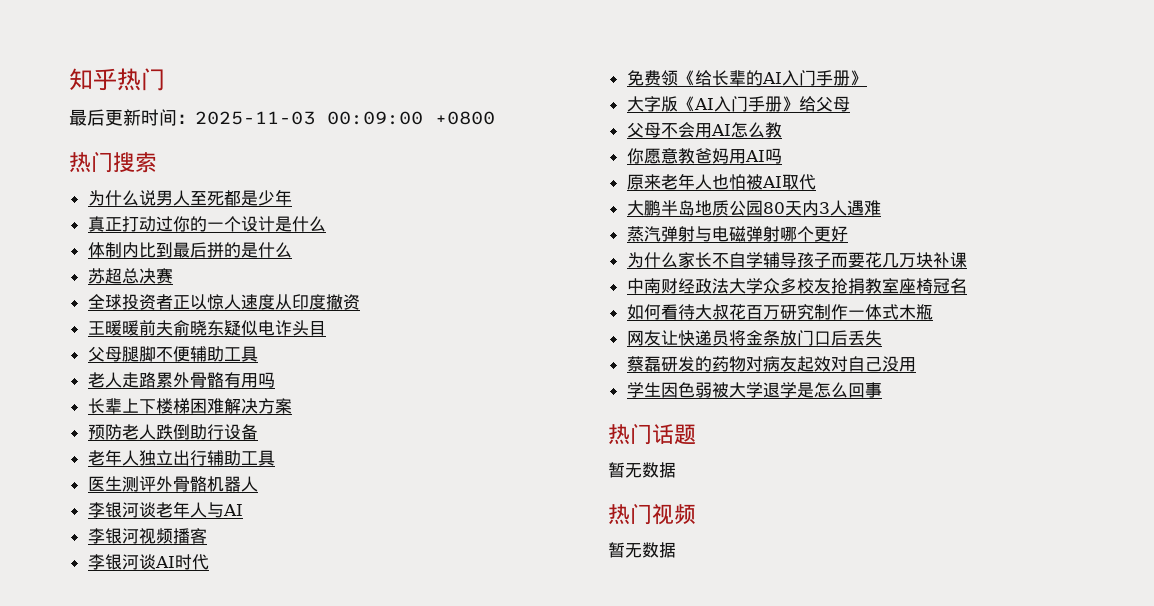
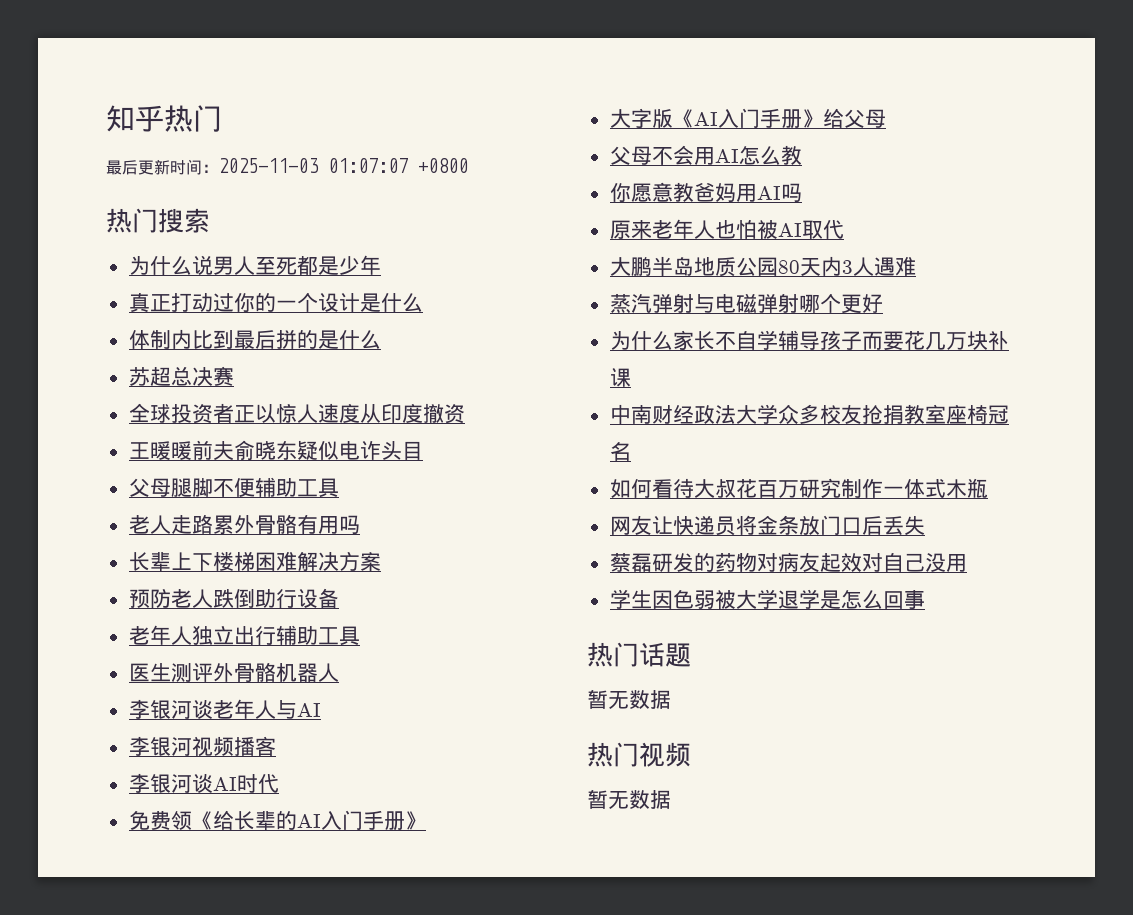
[327,111,423,125] 00:09:00 -> [328,158,408,173] 01:07:07

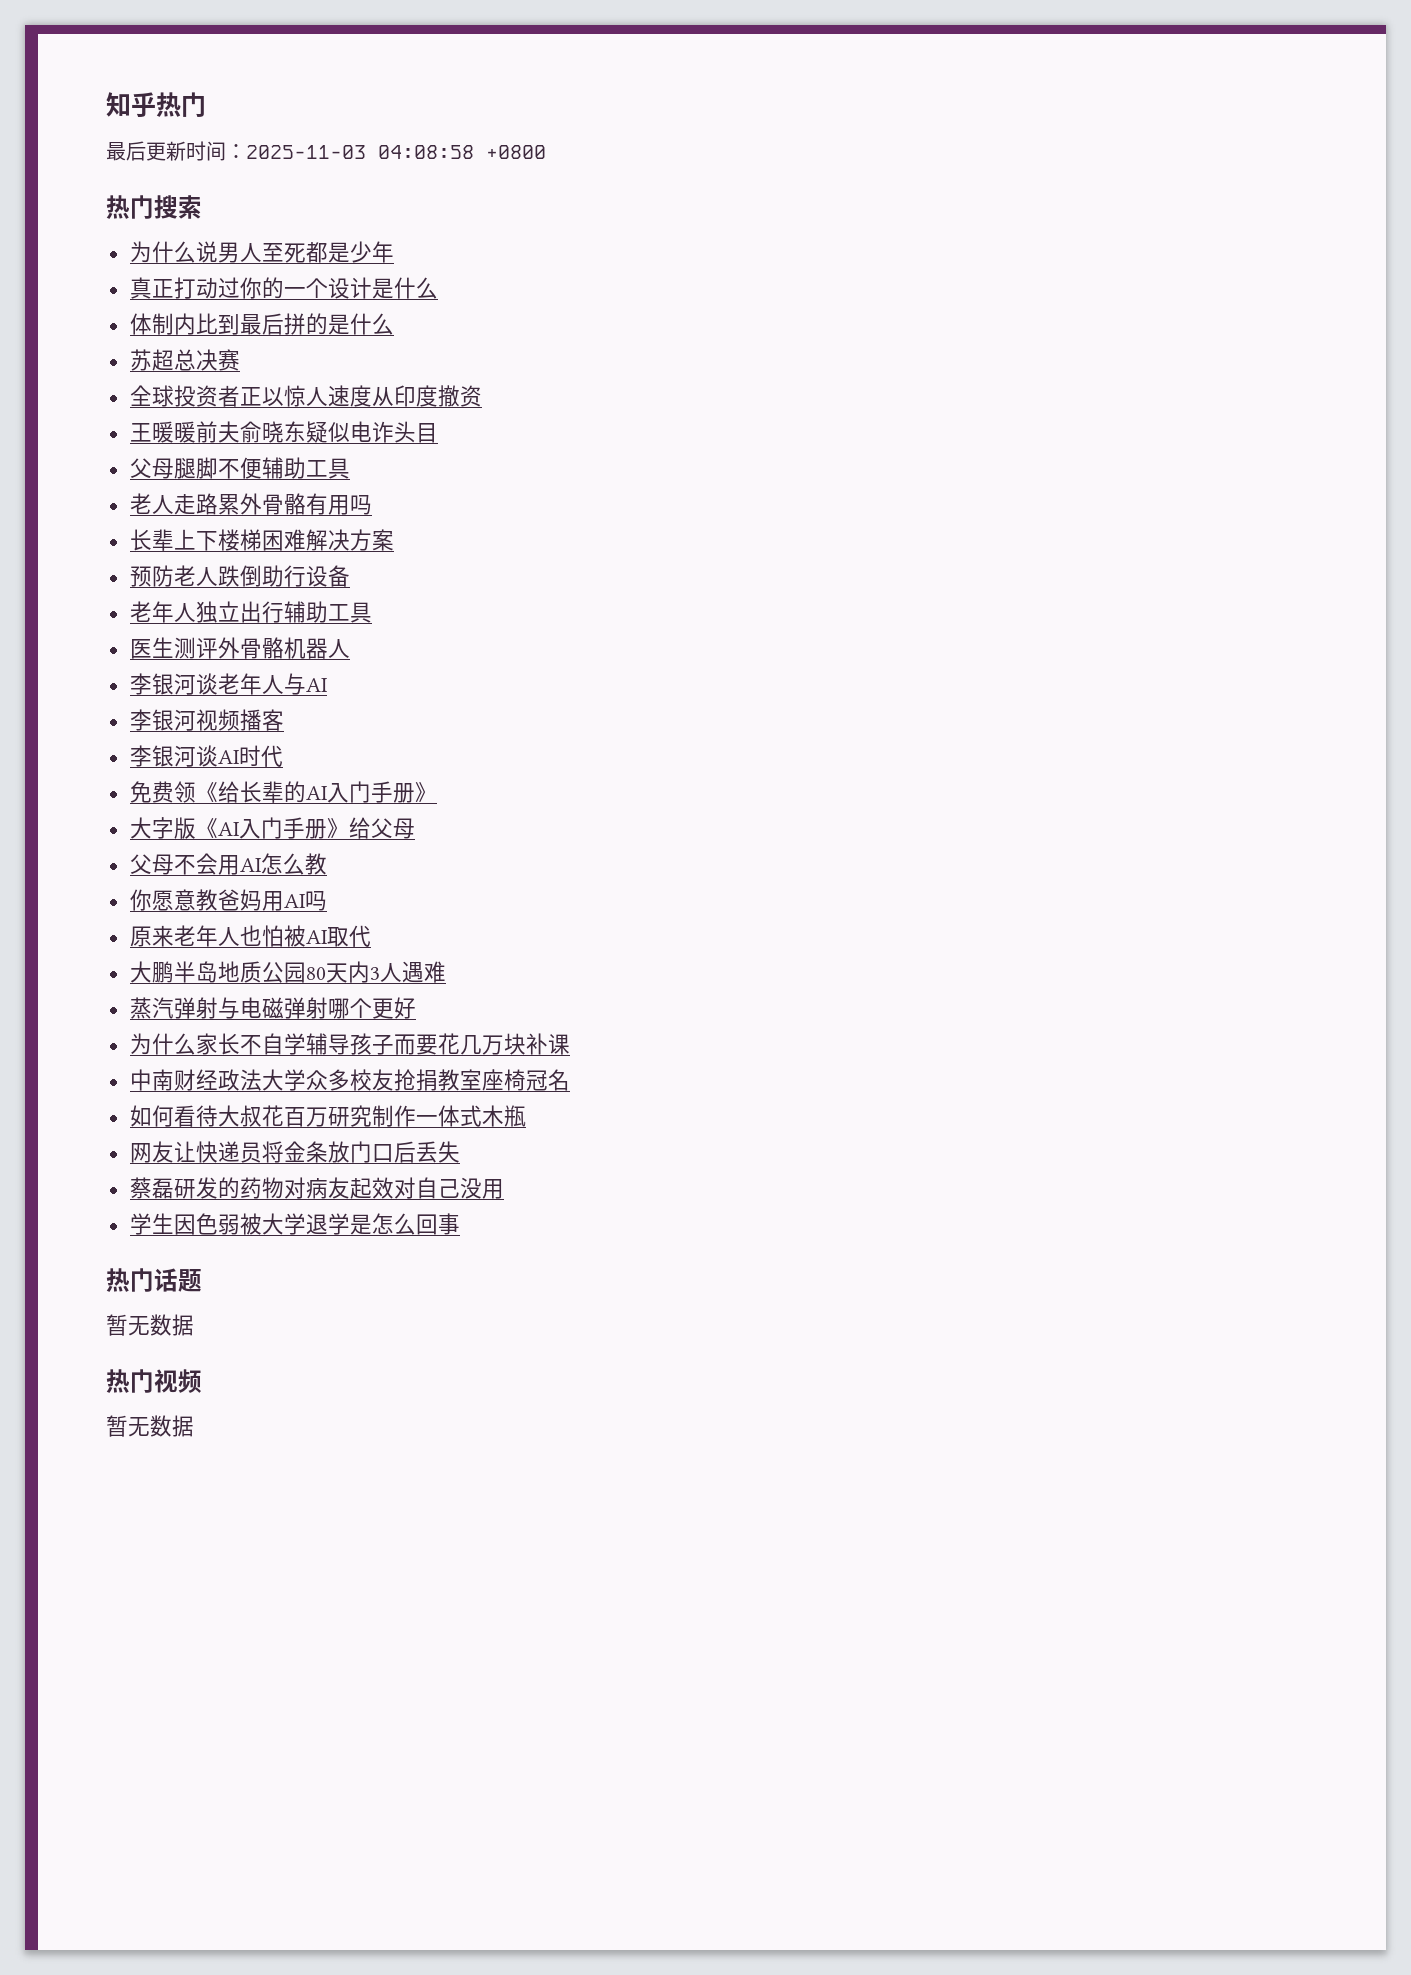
[328,158,408,173] 01:07:07 -> [378,145,474,159] 04:08:58

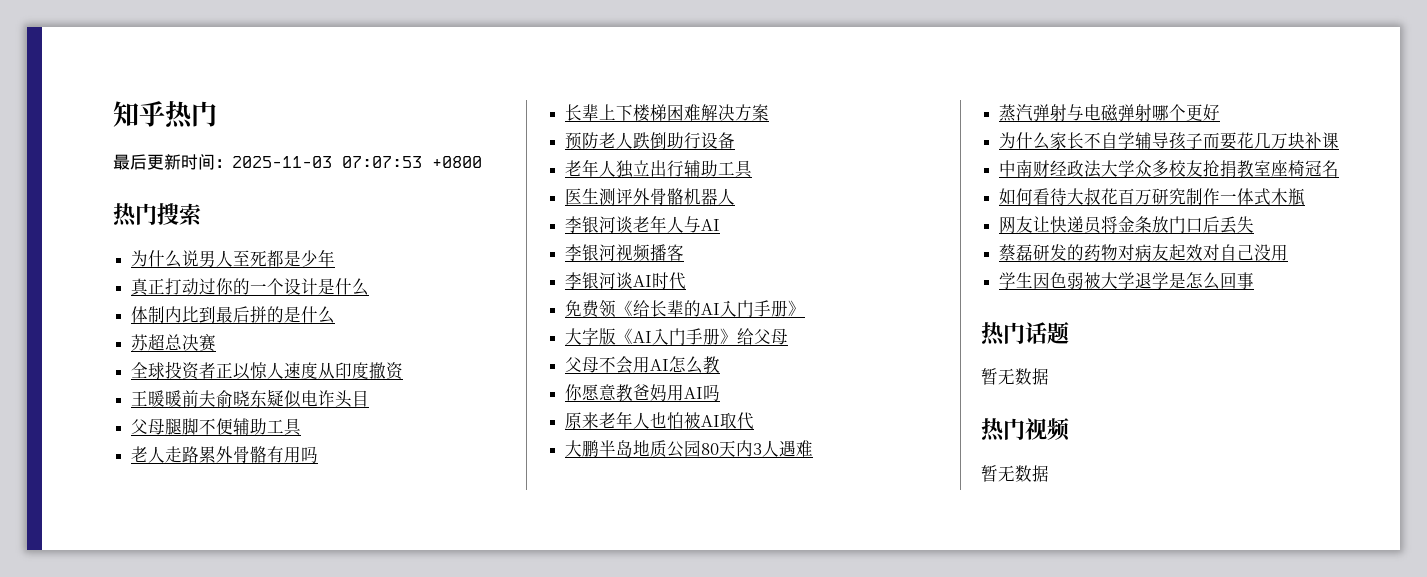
[378,145,474,159] 04:08:58 -> [342,156,422,168] 07:07:53

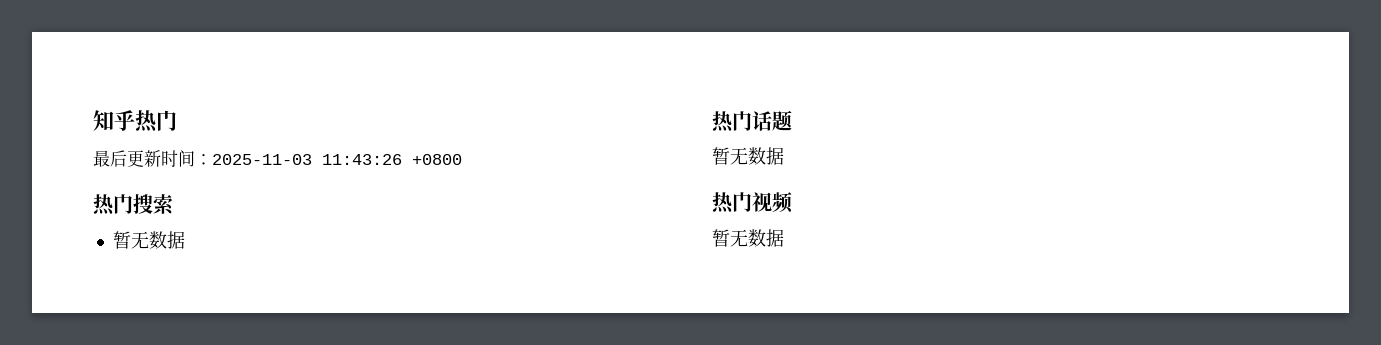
[342,156,422,168] 07:07:53 -> [322,154,402,165] 11:43:26
[131,249,336,268] [131,278,370,296] [131,306,336,324] [131,334,217,352] [131,361,404,380] [131,389,370,408] [131,418,303,436] [131,446,319,463] [565,104,770,122] [565,132,736,150] [565,159,754,178] [565,188,736,205] [565,215,721,233] [565,244,685,262] [565,272,687,290] [565,300,806,318] [565,328,789,345] [565,356,721,374] [565,384,721,402] [565,411,755,430] [565,440,814,458] [999,104,1221,122] [999,132,1340,150] [999,160,1340,178] [999,188,1306,206] [999,216,1255,234] [999,244,1289,262] [999,272,1255,290] 为什么说男人至死都是少年 // 真正打动过你的一个设计是什么 // 体制内比到最后拼的是什么 // 苏超总决赛 // 全球投资者正以惊人速度从印度撤资 // 王暖暖前夫俞晓东疑似电诈头目 // 父母腿脚不便辅助工具 // 老人走路累外骨骼有用吗 // 长辈上下楼梯困难解决方案 // 预防老人跌倒助行设备 // 老年人独立出行辅助工具 // 医生测评外骨骼机器人 // 李银河谈老年人与AI // 李银河视频播客 // 李银河谈AI时代 // 免费领《给长辈的AI入门手册》 // 大字版《AI入门手册》给父母 // 父母不会用AI怎么教 // 你愿意教爸妈用AI吗 // 原来老年人也怕被AI取代 // 大鹏半岛地质公园80天内3人遇难 // 蒸汽弹射与电磁弹射哪个更好 // 为什么家长不自学辅导孩子而要花几万块补课 // 中南财经政法大学众多校友抢捐教室座椅冠名 // 如何看待大叔花百万研究制作一体式木瓶 // 网友让快递员将金条放门口后丢失 // 蔡磊研发的药物对病友起效对自己没用 // 学生因色弱被大学退学是怎么回事 -> [112,231,185,249] 暂无数据

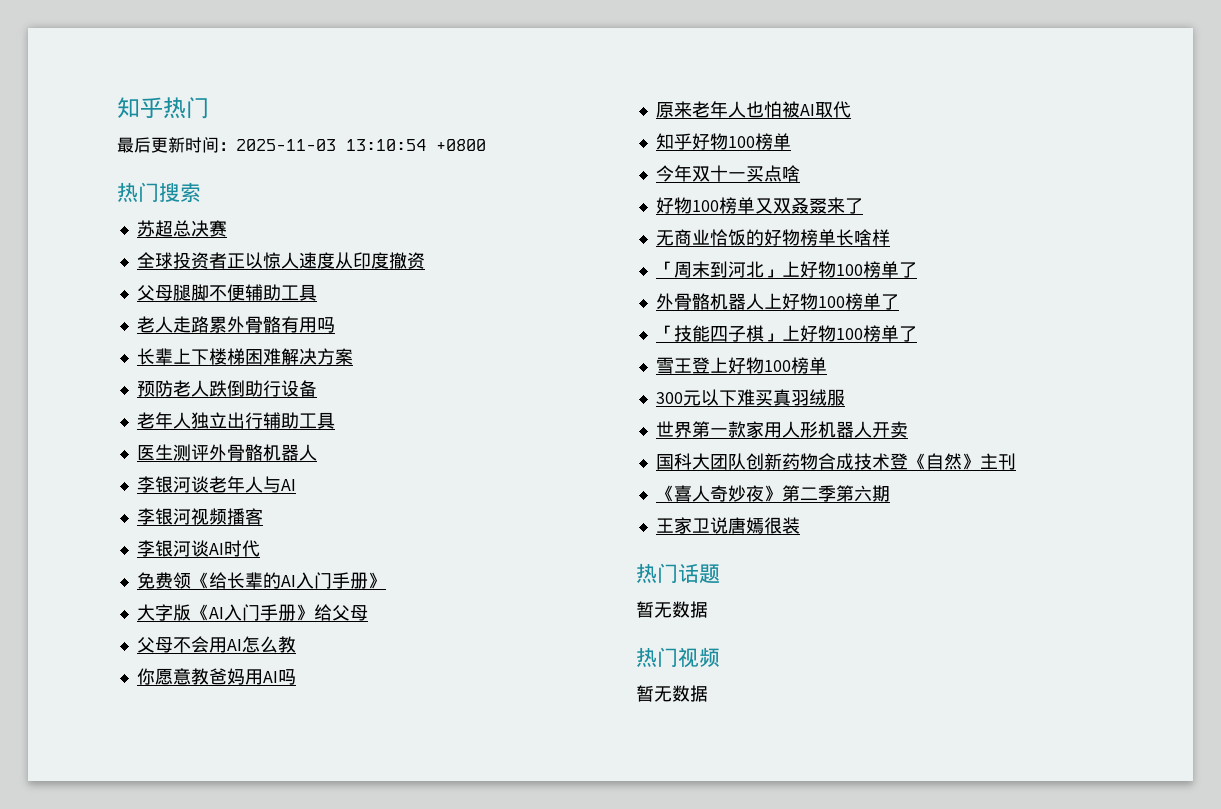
[322,154,402,165] 11:43:26 -> [346,139,426,151] 13:10:54
[112,231,185,249] 暂无数据 -> [136,220,227,237] [136,252,425,269] [136,284,317,301] [136,316,335,333] [136,348,353,365] [136,380,317,397] [136,412,335,429] [136,444,317,461] [136,476,296,493] [136,508,263,525] [136,540,260,557] [136,572,386,589] [136,604,368,621] [136,636,296,653] [136,668,296,685] [655,101,851,118] [655,133,791,150] [655,165,800,182] [655,197,863,214] [655,229,890,246] [655,261,917,278] [655,293,899,310] [655,325,917,342] [655,357,827,374] [655,389,845,406] [655,421,908,438] [655,453,1016,470] [655,485,890,502] [655,517,800,534] 苏超总决赛 // 全球投资者正以惊人速度从印度撤资 // 父母腿脚不便辅助工具 // 老人走路累外骨骼有用吗 // 长辈上下楼梯困难解决方案 // 预防老人跌倒助行设备 // 老年人独立出行辅助工具 // 医生测评外骨骼机器人 // 李银河谈老年人与AI // 李银河视频播客 // 李银河谈AI时代 // 免费领《给长辈的AI入门手册》 // 大字版《AI入门手册》给父母 // 父母不会用AI怎么教 // 你愿意教爸妈用AI吗 // 原来老年人也怕被AI取代 // 知乎好物100榜单 // 今年双十一买点啥 // 好物100榜单又双叒叕来了 // 无商业恰饭的好物榜单长啥样 // 「周末到河北」上好物100榜单了 // 外骨骼机器人上好物100榜单了 // 「技能四子棋」上好物100榜单了 // 雪王登上好物100榜单 // 300元以下难买真羽绒服 // 世界第一款家用人形机器人开卖 // 国科大团队创新药物合成技术登《自然》主刊 // 《喜人奇妙夜》第二季第六期 // 王家卫说唐嫣很装

